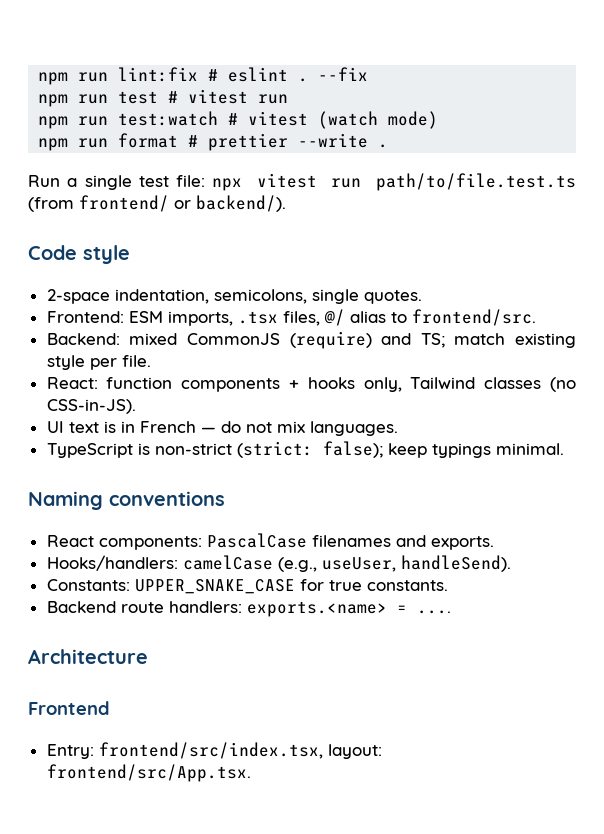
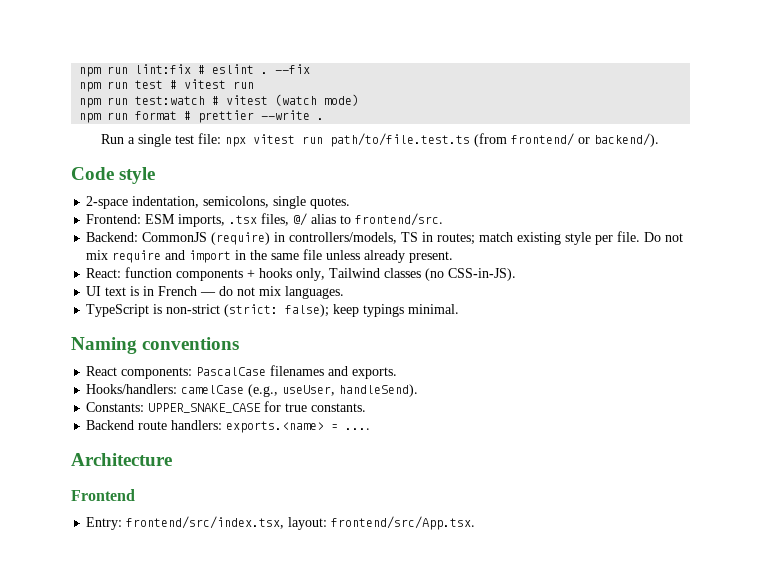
[129,333,178,345] mixed -> (139, 237) none
[381,333,445,348] and TS; -> [274,232,476,245] in controllers/models, TS in routes;
(151, 361) none -> [644,232,684,242] [86,249,454,263] Do not mix require and import in the same file unless already present.

